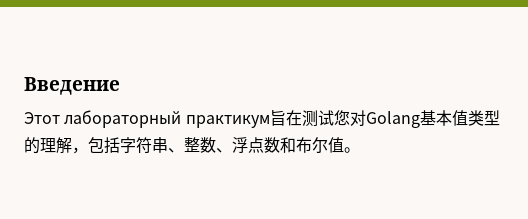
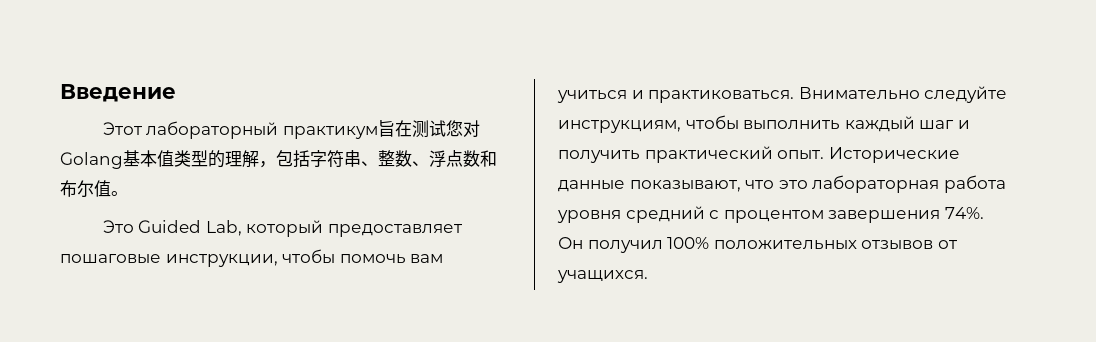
(360, 150) none -> [102,220,462,237] [60,249,444,267] [557,86,1008,103] [558,115,970,133] [558,146,960,163] [558,175,1006,193] [557,206,984,223] [558,237,957,253] [557,270,648,283] // Это Guided Lab, который предоставляет пошаговые инструкции, чтобы помочь вам учиться и практиковаться. Внимательно следуйте инструкциям, чтобы выполнить каждый шаг и получить практический опыт. Исторические данные показывают, что это лабораторная работа уровня средний с процентом завершения 74%. Он получил 100% положительных отзывов от учащихся.

